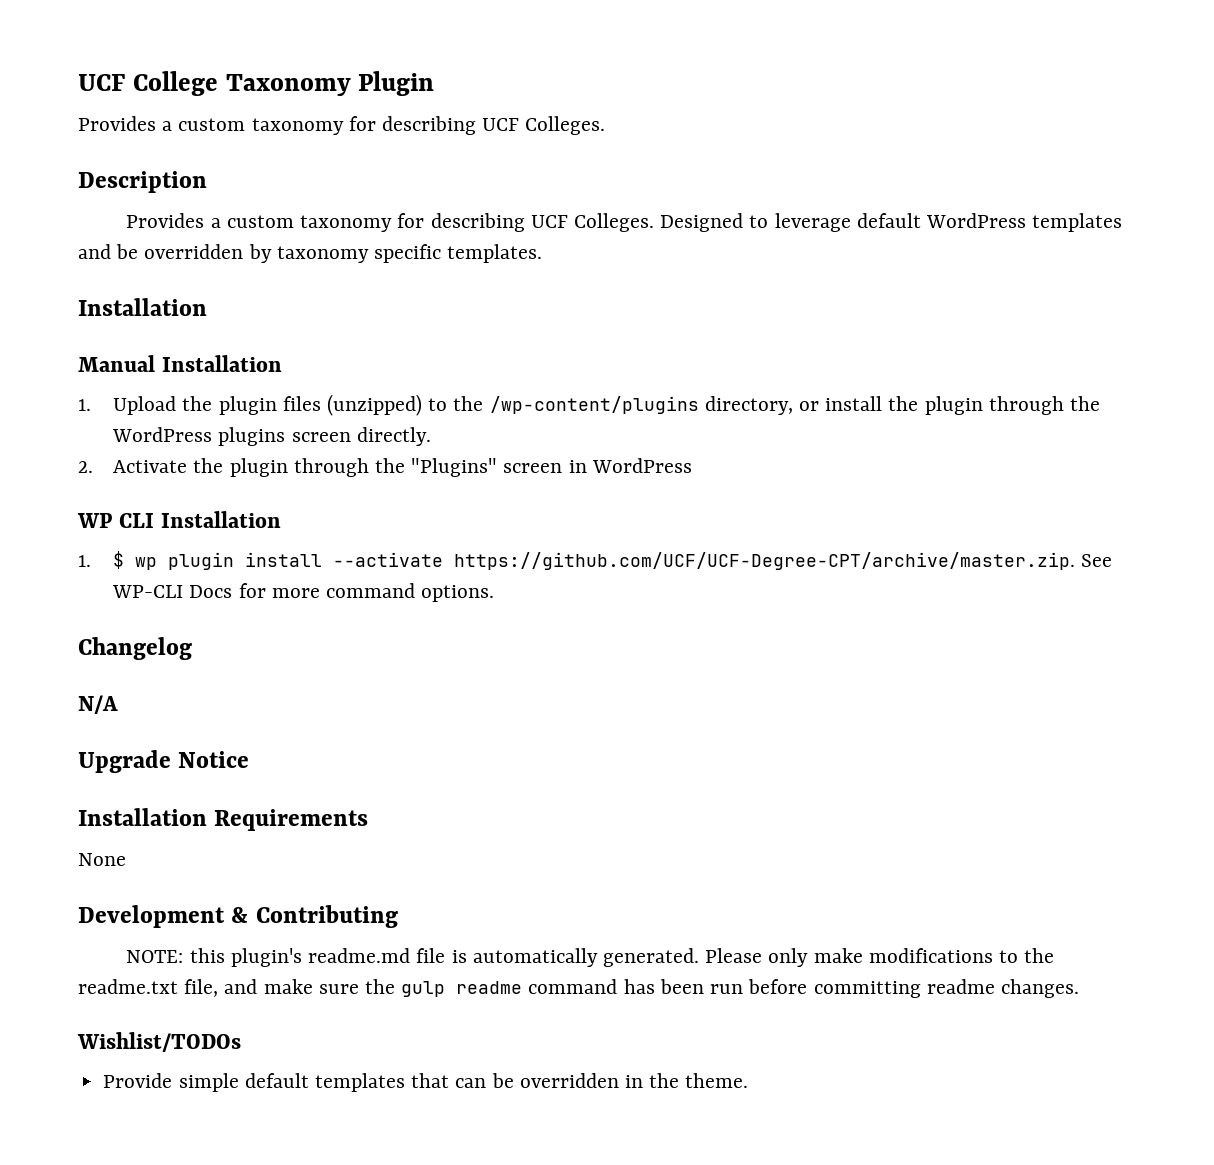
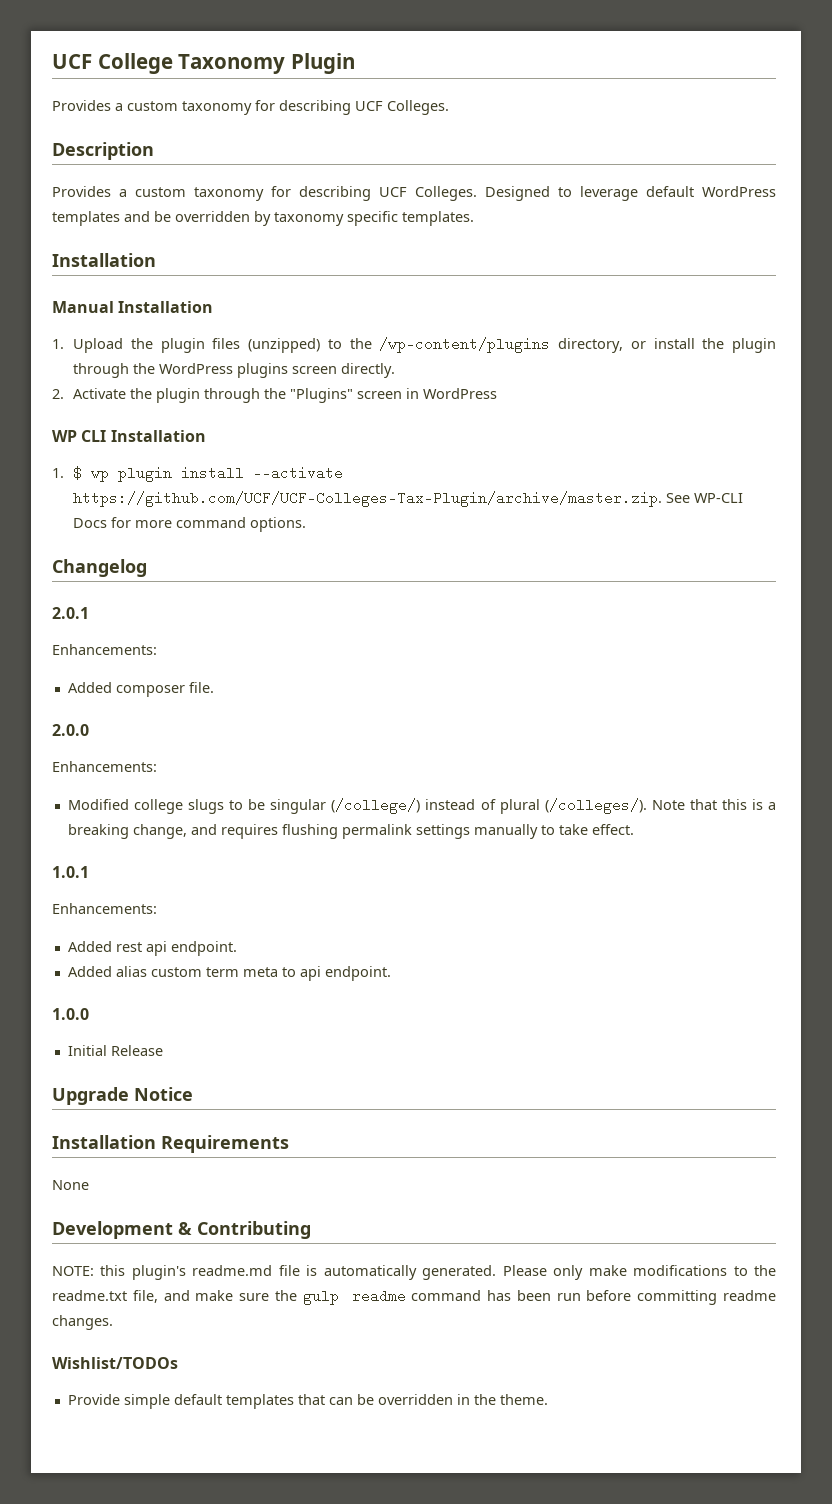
[454,552,1076,570] https://github.com/UCF/UCF-Degree-CPT/archive/master.zip. -> [73,491,663,507] https://github.com/UCF/UCF-Colleges-Tax-Plugin/archive/master.zip.
[78,695,118,714] N/A -> [52,607,89,619] [52,644,157,655] [67,682,214,697] [52,724,89,736] [52,761,157,772] [67,798,777,814] [67,824,634,839] [52,866,89,878] [52,903,157,914] [67,941,237,956] [67,966,391,981] [52,1008,89,1020] [67,1045,163,1056] 2.0.1 // Enhancements: // Added composer file. // 2.0.0 // Enhancements: // Modified college slugs to be singular (/college/) instead of plural (/colleges/). Note that this is a breaking change, and requires flushing permalink settings manually to take effect. // 1.0.1 // Enhancements: // Added rest api endpoint. // Added alias custom term meta to api endpoint. // 1.0.0 // Initial Release

